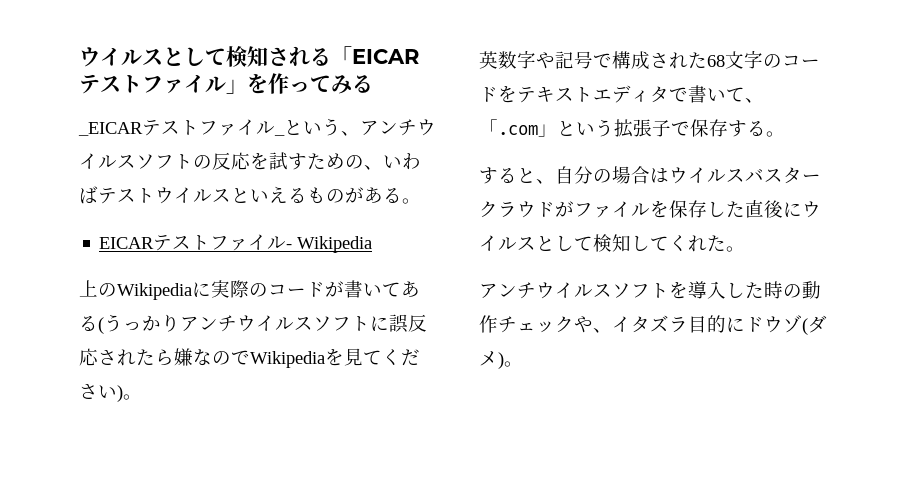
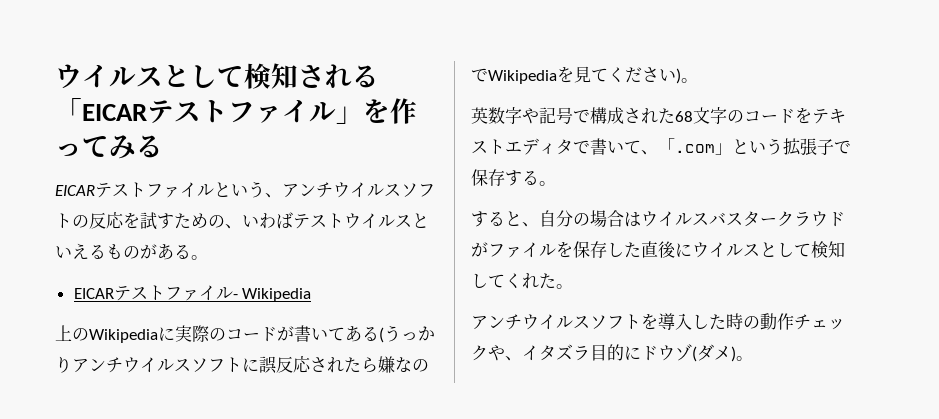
[78,119,275,136] [274,134,285,136] _EICARテストファイル_ -> [55,182,214,198] EICARテストファイル

